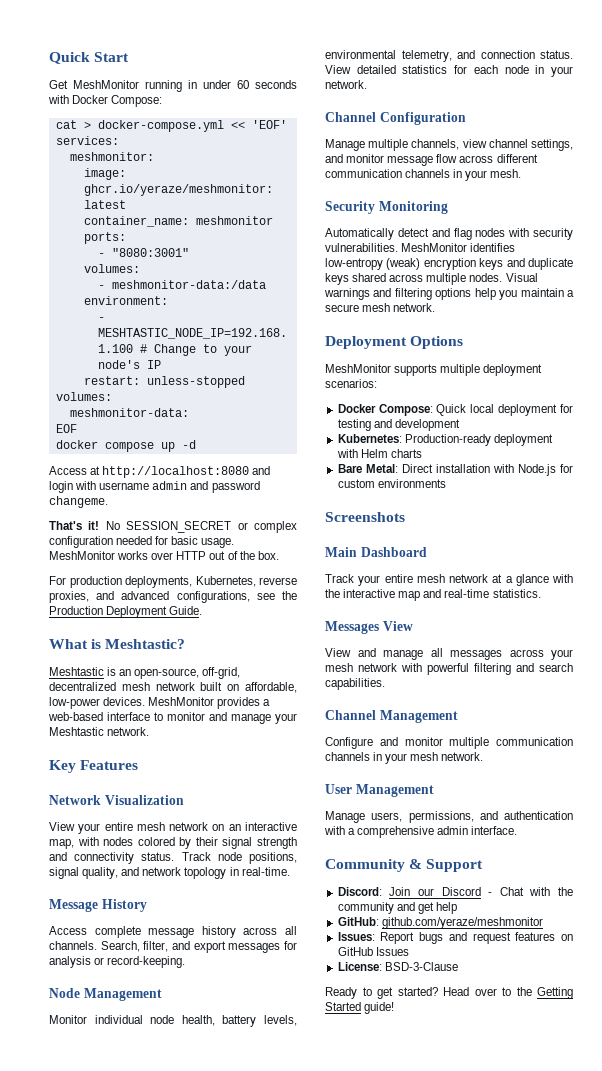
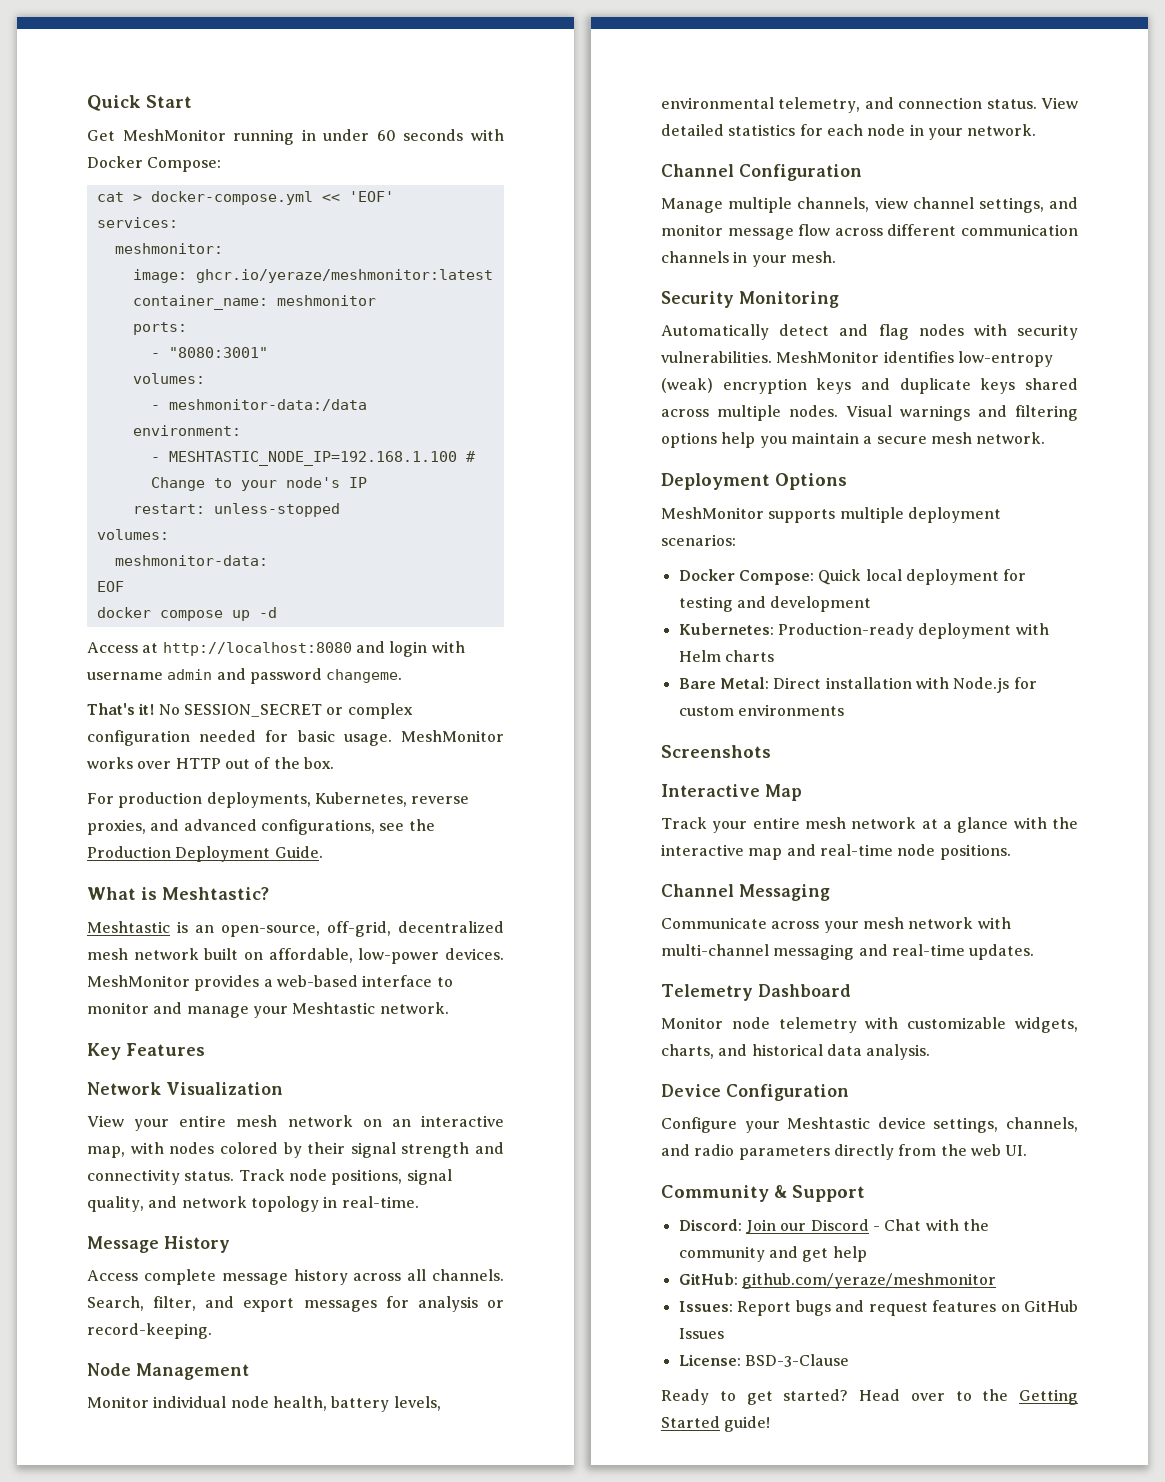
[325,547,427,557] Main Dashboard -> [661,784,802,801] Interactive Map
[492,589,541,598] [325,621,413,634] [325,648,502,660] statistics. // Messages View // View and manage all messages -> [897,844,1011,860] [661,884,830,901] [661,917,767,929] node positions. // Channel Messaging // Communicate
[427,663,573,675] [325,678,385,690] [325,710,458,723] [325,737,573,749] [325,752,484,764] [325,784,434,797] [325,811,573,823] [324,826,518,838] powerful filtering and search capabilities. // Channel Management // Configure and monitor multiple communication channels in your mesh network. // User Management // Manage users, permissions, and authentication with a comprehensive admin interface. -> [661,944,1035,960] [661,984,851,1001] [661,1017,1078,1033] [661,1044,931,1060] [661,1084,849,1101] [661,1117,1078,1133] [661,1144,1028,1160] multi-channel messaging and real-time updates. // Telemetry Dashboard // Monitor node telemetry with customizable widgets, charts, and historical data analysis. // Device Configuration // Configure your Meshtastic device settings, channels, and radio parameters directly from the web UI.

